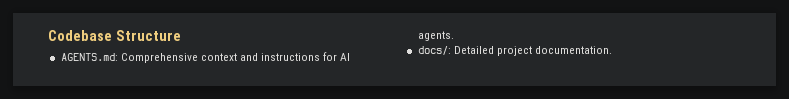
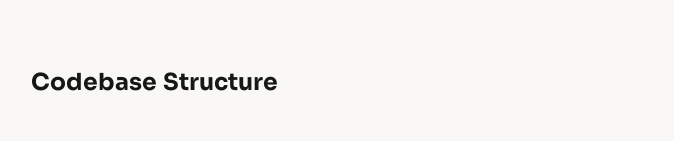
[60,52,351,63] [417,31,454,41] [417,46,612,56] // AGENTS.md: Comprehensive context and instructions for AI agents. // docs/: Detailed project documentation. -> (279, 81) none

